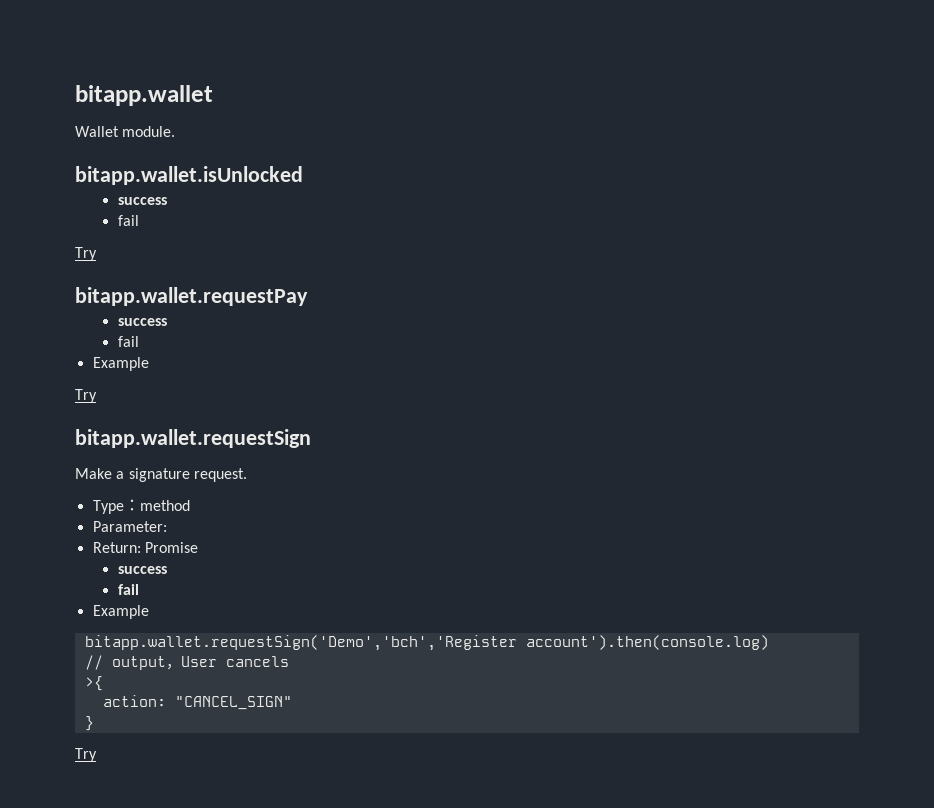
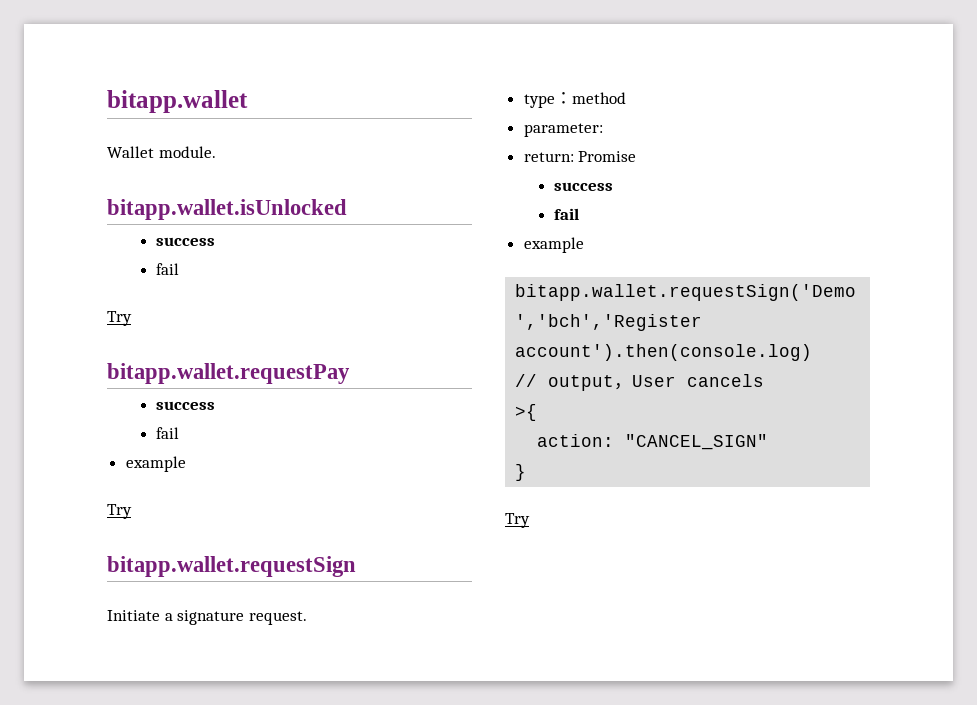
[92,357,149,371] Example -> [125,456,186,472] example
[75,468,112,479] Make -> [107,610,160,621] Initiate
[92,500,124,514] Type -> [523,94,555,108] type
[92,521,167,532] [92,542,141,553] Parameter: // Return: -> [523,123,603,137] [523,152,574,162] parameter: // return:
[92,605,149,619] Example -> [523,237,584,253] example

